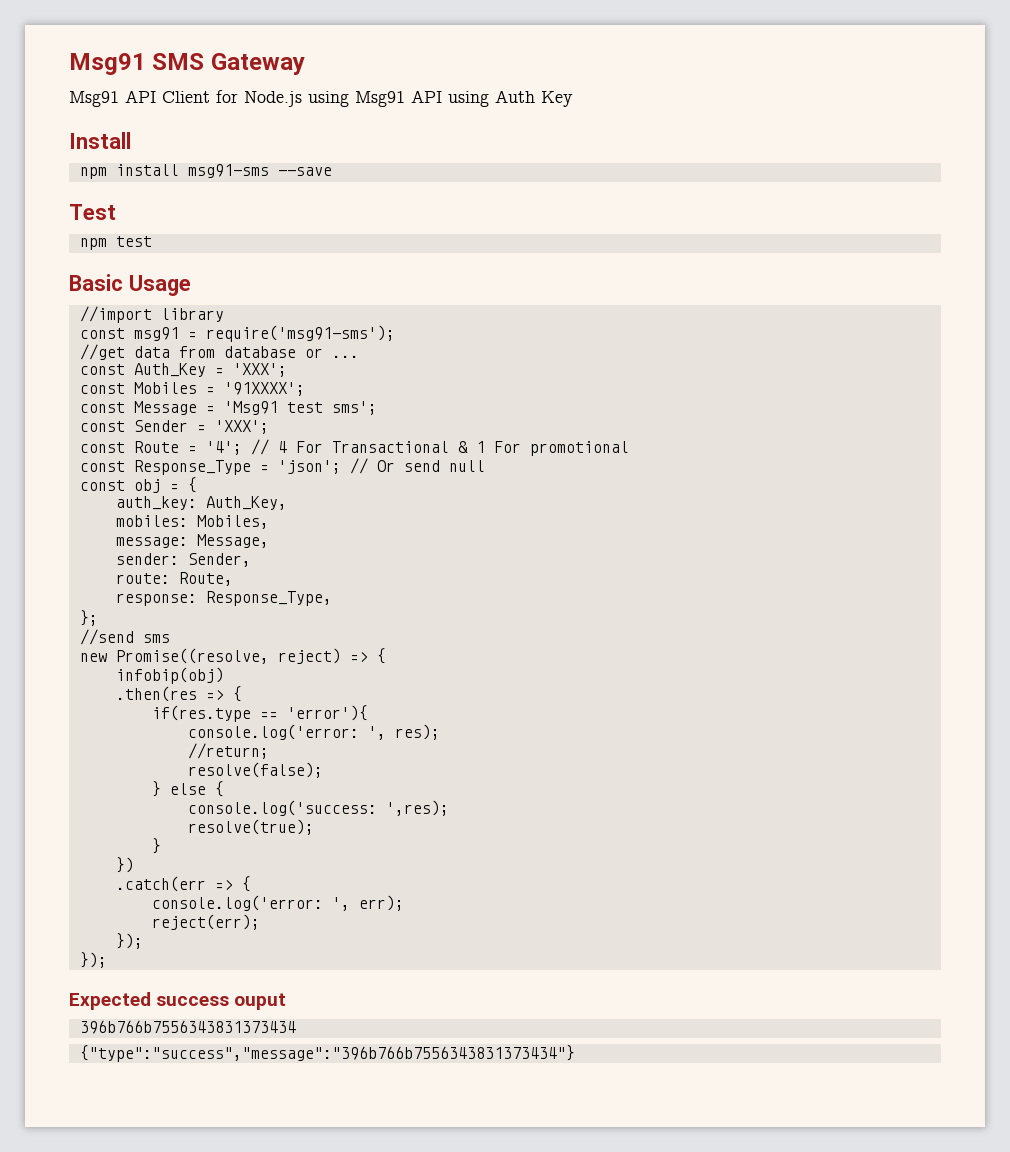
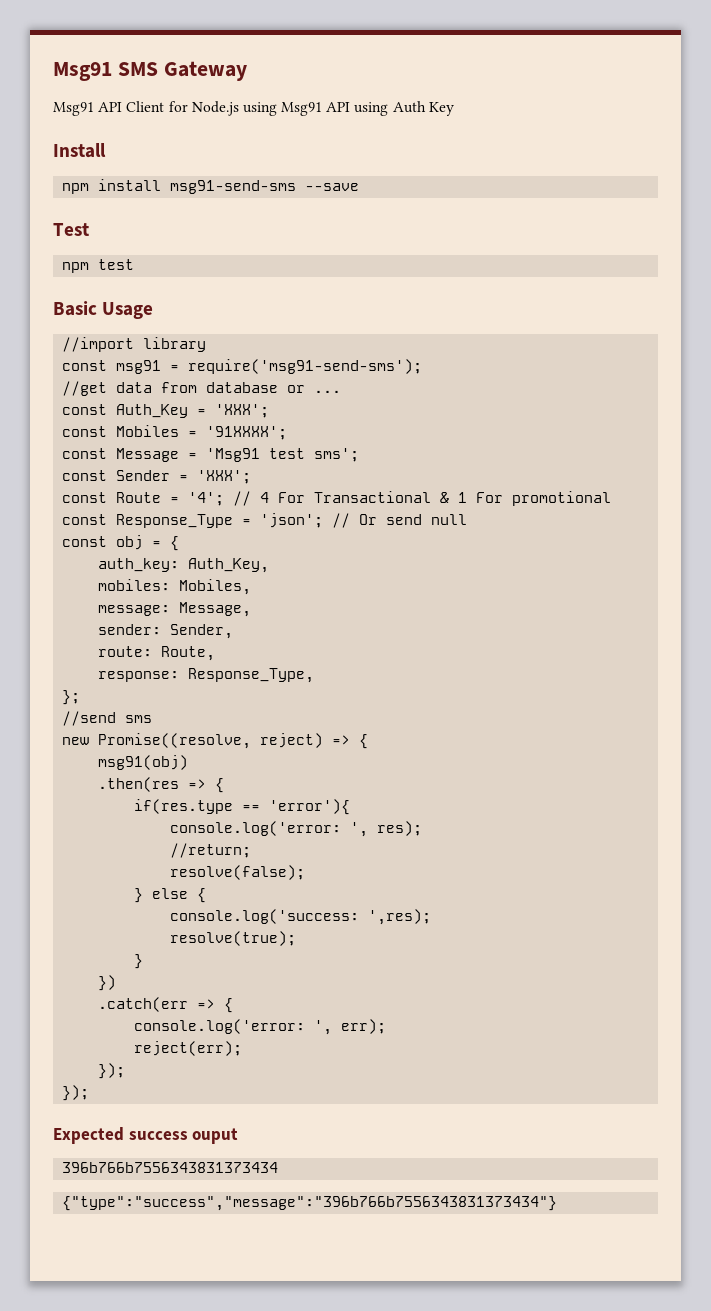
[187,164,269,178] msg91-sms -> [170,180,297,194] msg91-send-sms
[205,325,395,342] require('msg91-sms'); -> [188,359,423,374] require('msg91-send-sms');
[115,667,224,684] infobip(obj) -> [98,755,189,770] msg91(obj)

